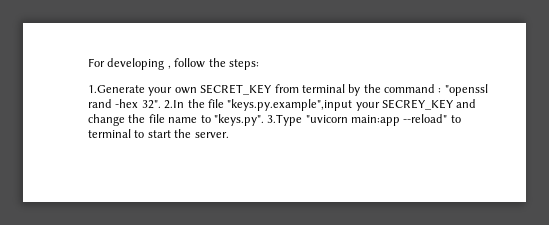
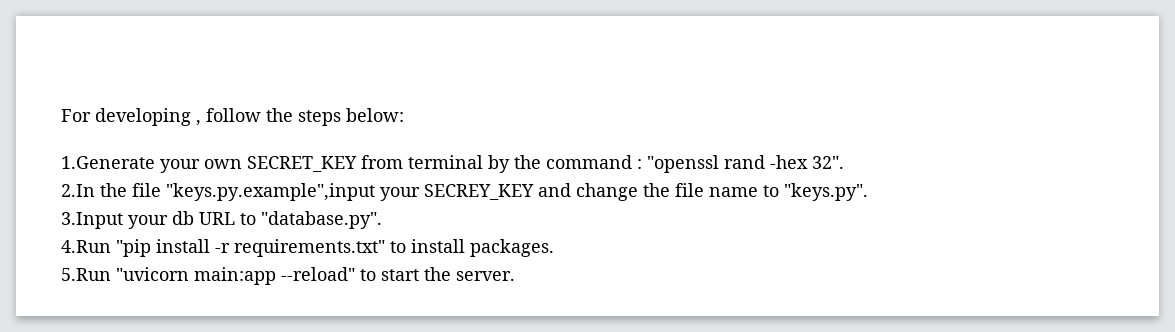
[228,59,259,70] steps: -> [298,108,404,126] steps below:
(161, 104) none -> (844, 162) //
[267,114,303,126] 3.Type -> [61,211,382,229] [61,239,554,257] [61,268,111,281] // 3.Input your db URL to "database.py". // 4.Run "pip install -r requirements.txt" to install packages. // 5.Run
[88,129,145,138] terminal to -> (376, 275) none

